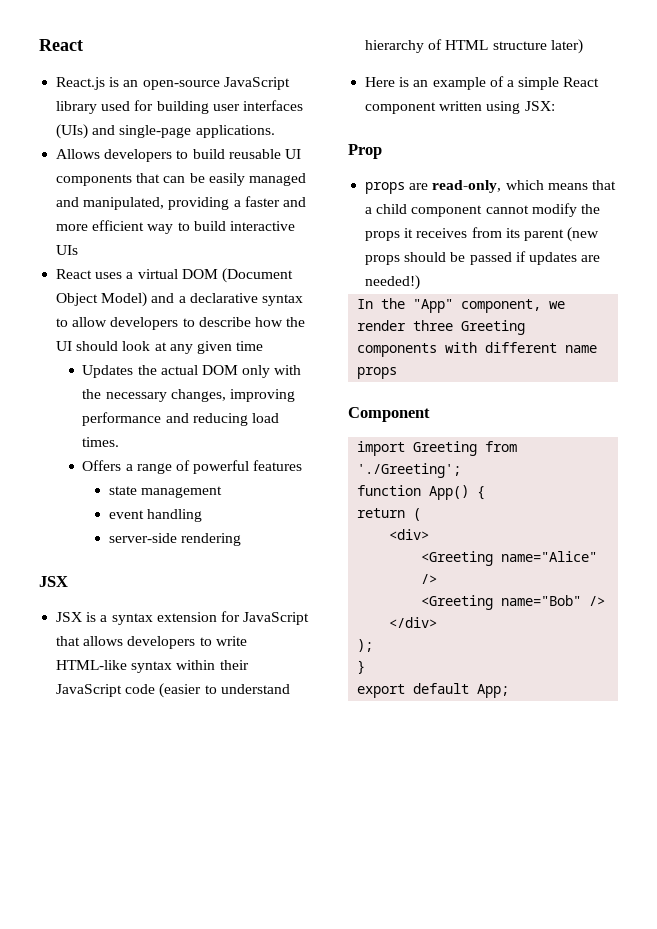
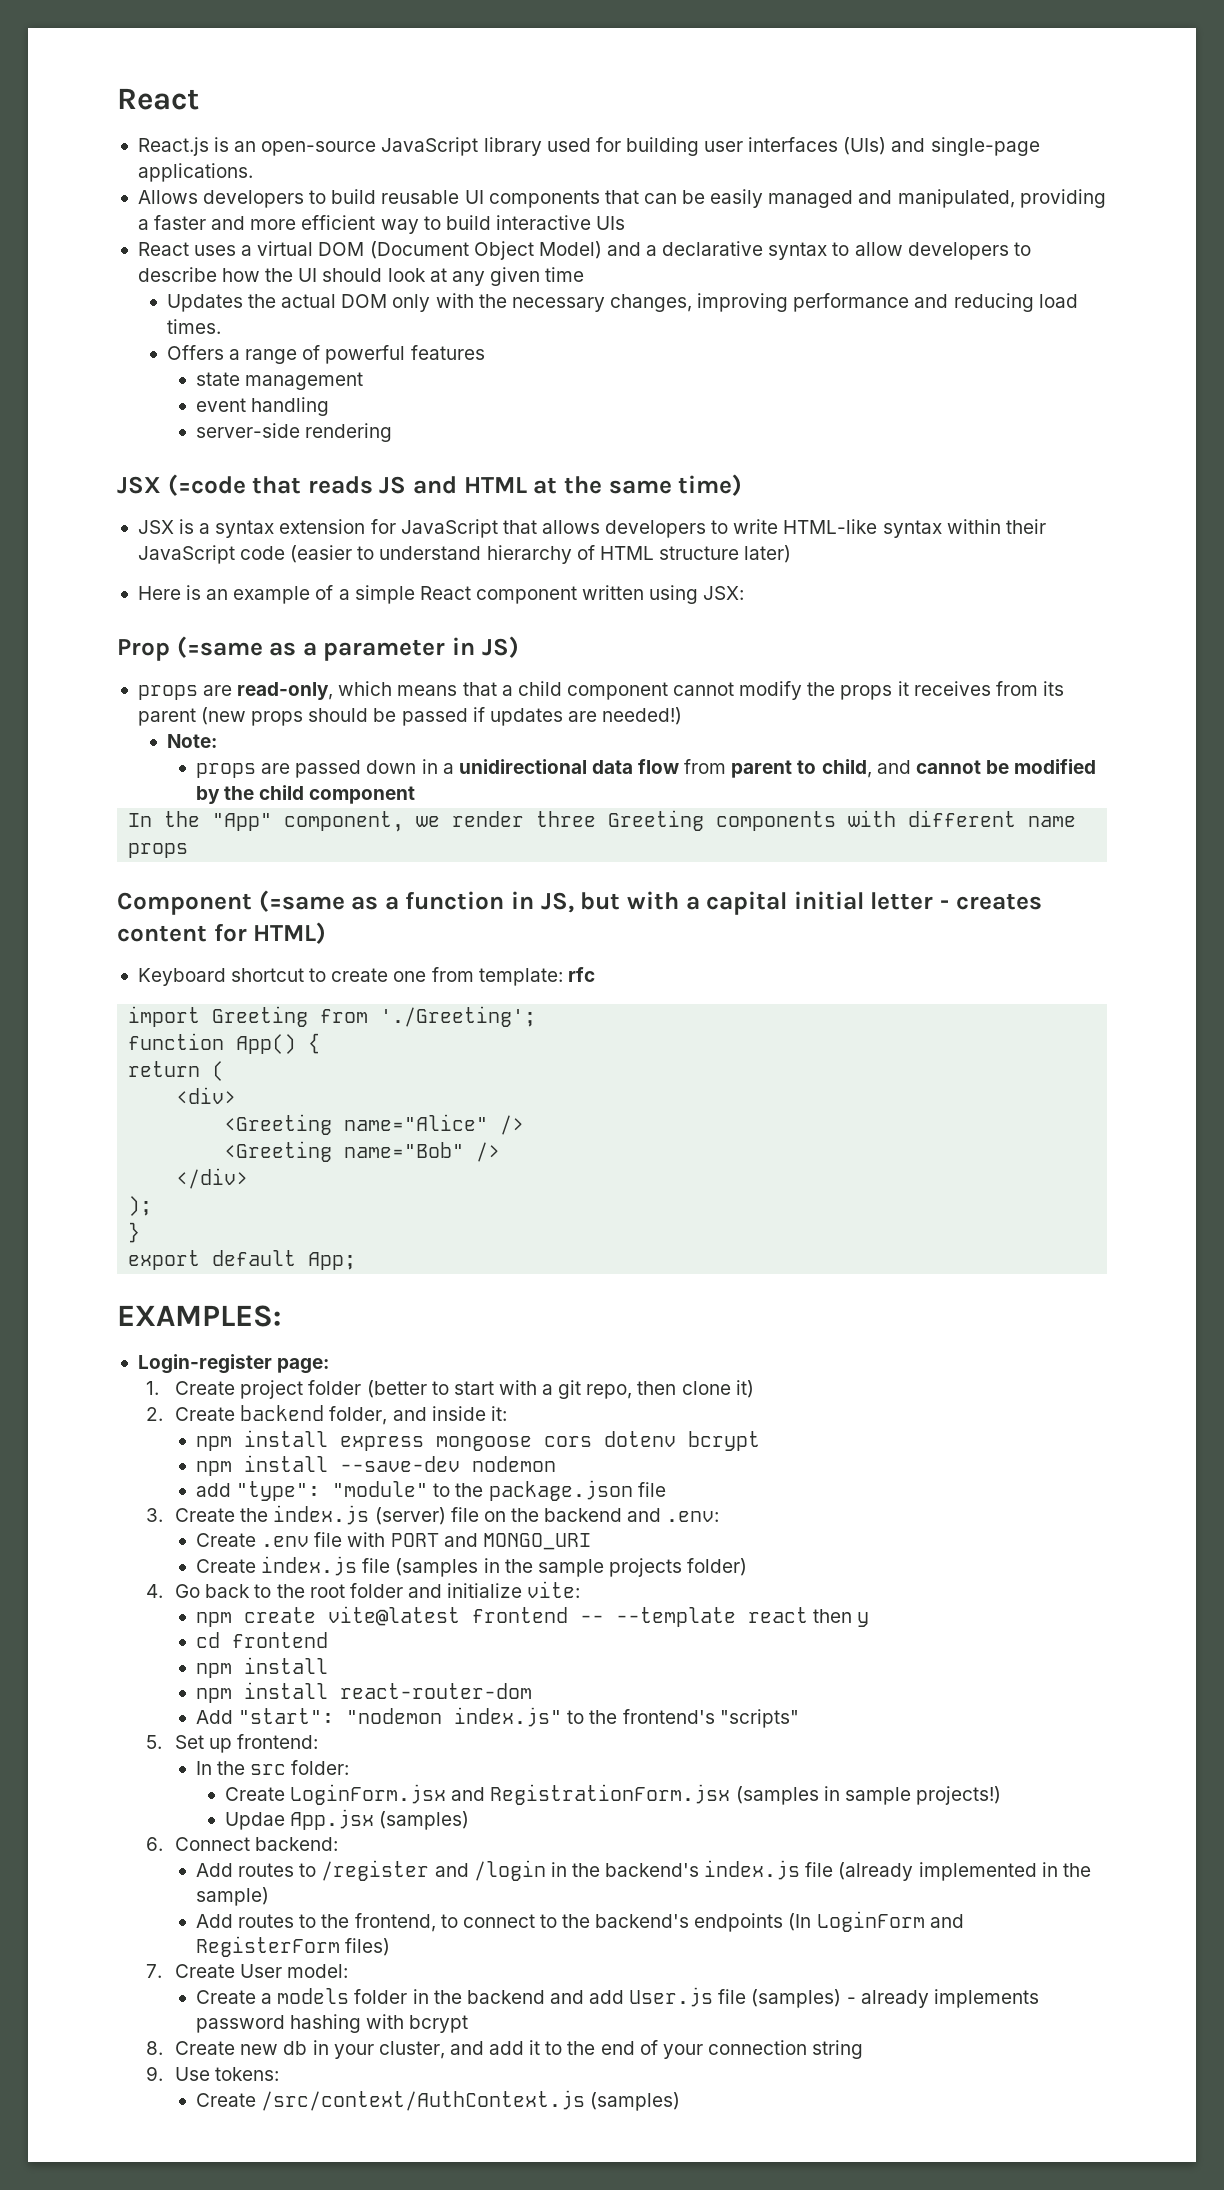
(68, 581) none -> [167,474,743,496] (=code that reads JS and HTML at the same time)
(382, 151) none -> [176,636,519,661] (=same as a parameter in JS)
(421, 282) none -> [166,734,217,748] [196,759,1097,778] [196,785,416,804] // Note: // props are passed down in a unidirectional data flow from parent to child, and cannot be modified by the child component
(430, 414) none -> [258,890,1042,915] [117,922,327,944] [137,967,595,986] (=same as a function in JS, but with a capital initial letter - creates content for HTML) // Keyboard shortcut to create one from template: rfc
(510, 691) none -> [117,1305,281,1327] [137,1354,330,1374] [146,1380,754,1399] [146,1405,507,1425] [196,1430,761,1451] [196,1455,557,1476] [196,1480,666,1501] [146,1505,720,1525] [196,1532,591,1550] [196,1556,748,1577] [146,1581,581,1598] [196,1606,870,1627] [196,1632,329,1648] [196,1657,329,1678] [196,1682,533,1703] [196,1707,799,1728] [146,1734,319,1753] [196,1760,350,1775] [225,1784,1001,1805] [225,1809,470,1830] [146,1837,339,1851] [196,1860,1091,1881] [196,1887,270,1906] [196,1911,964,1932] [196,1936,391,1957] [146,1964,349,1978] [196,1987,1039,2008] [196,2014,469,2033] [146,2040,864,2059] [146,2066,280,2081] [196,2090,681,2111] // EXAMPLES: // Login-register page: // 1. Create project folder (better to start with a git repo, then clone it) // 2. Create backend folder, and inside it: // npm install express mongoose cors dotenv bcrypt // npm install --save-dev nodemon // add "type": "module" to the package.json file // 3. Create the index.js (server) file on the backend and .env: // Create .env file with PORT and MONGO_URI // Create index.js file (samples in the sample projects folder) // 4. Go back to the root folder and initialize vite: // npm create vite@latest frontend -- --template react then y // cd frontend // npm install // npm install react-router-dom // Add "start": "nodemon index.js" to the frontend's "scripts" // 5. Set up frontend: // In the src folder: // Create LoginForm.jsx and RegistrationForm.jsx (samples in sample projects!) // Updae App.jsx (samples) // 6. Connect backend: // Add routes to /register and /login in the backend's index.js file (already implemented in the sample) // Add routes to the frontend, to connect to the backend's endpoints (In LoginForm and RegisterForm files) // 7. Create User model: // Create a models folder in the backend and add User.js file (samples) - already implements password hashing with bcrypt // 8. Create new db in your cluster, and add it to the end of your connection string // 9. Use tokens: // Create /src/context/AuthContext.js (samples)

